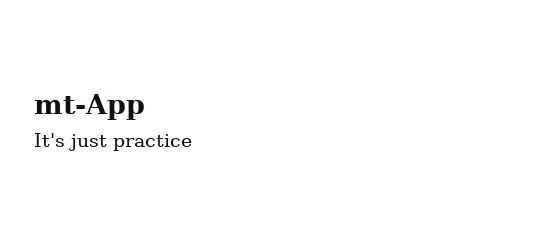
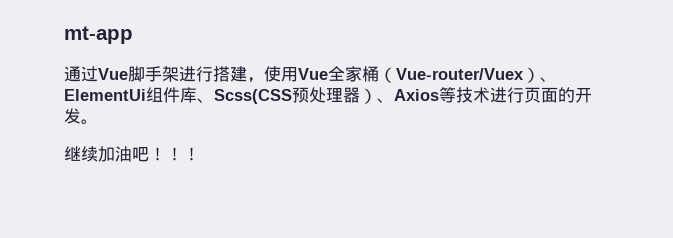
[34,94,145,120] [34,133,192,151] mt-App // It's just practice -> [64,26,133,44] [64,66,557,83] [64,87,592,104] [64,108,98,124] [64,146,200,162] mt-app // 通过Vue脚手架进行搭建，使用Vue全家桶（Vue-router/Vuex）、ElementUi组件库、Scss(CSS预处理器）、Axios等技术进行页面的开发。 // 继续加油吧！！！

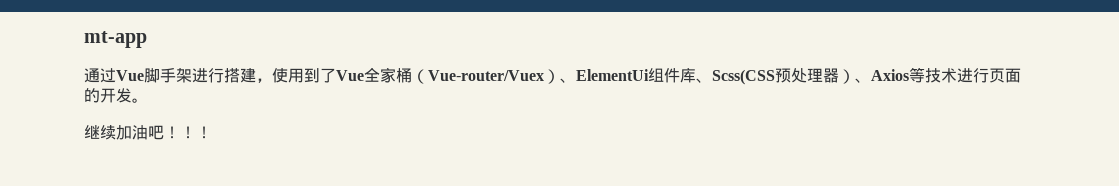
(298, 74) none -> [304,68,336,83] 到了

